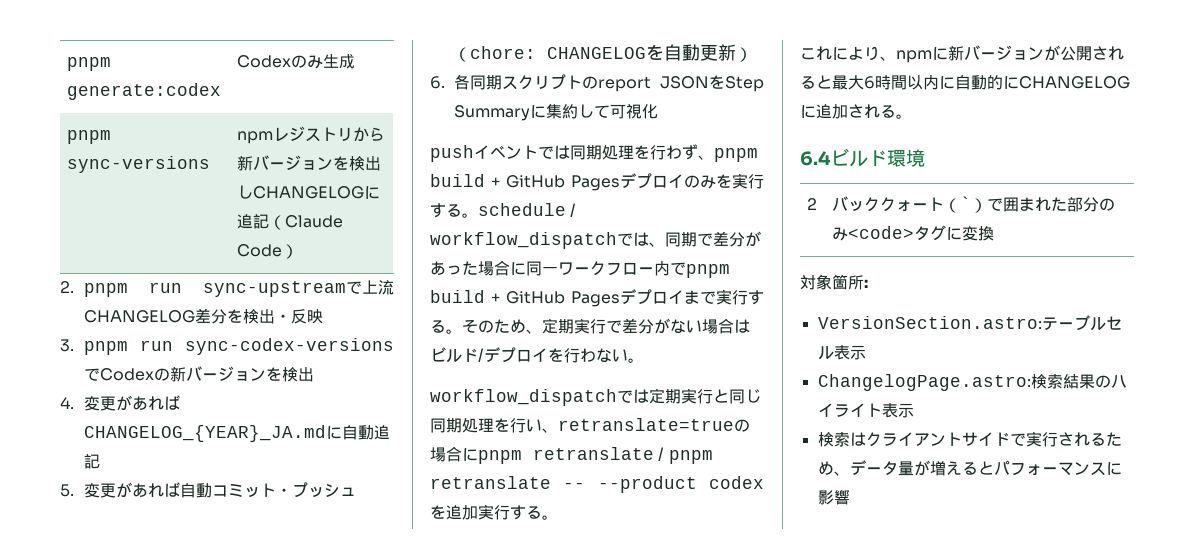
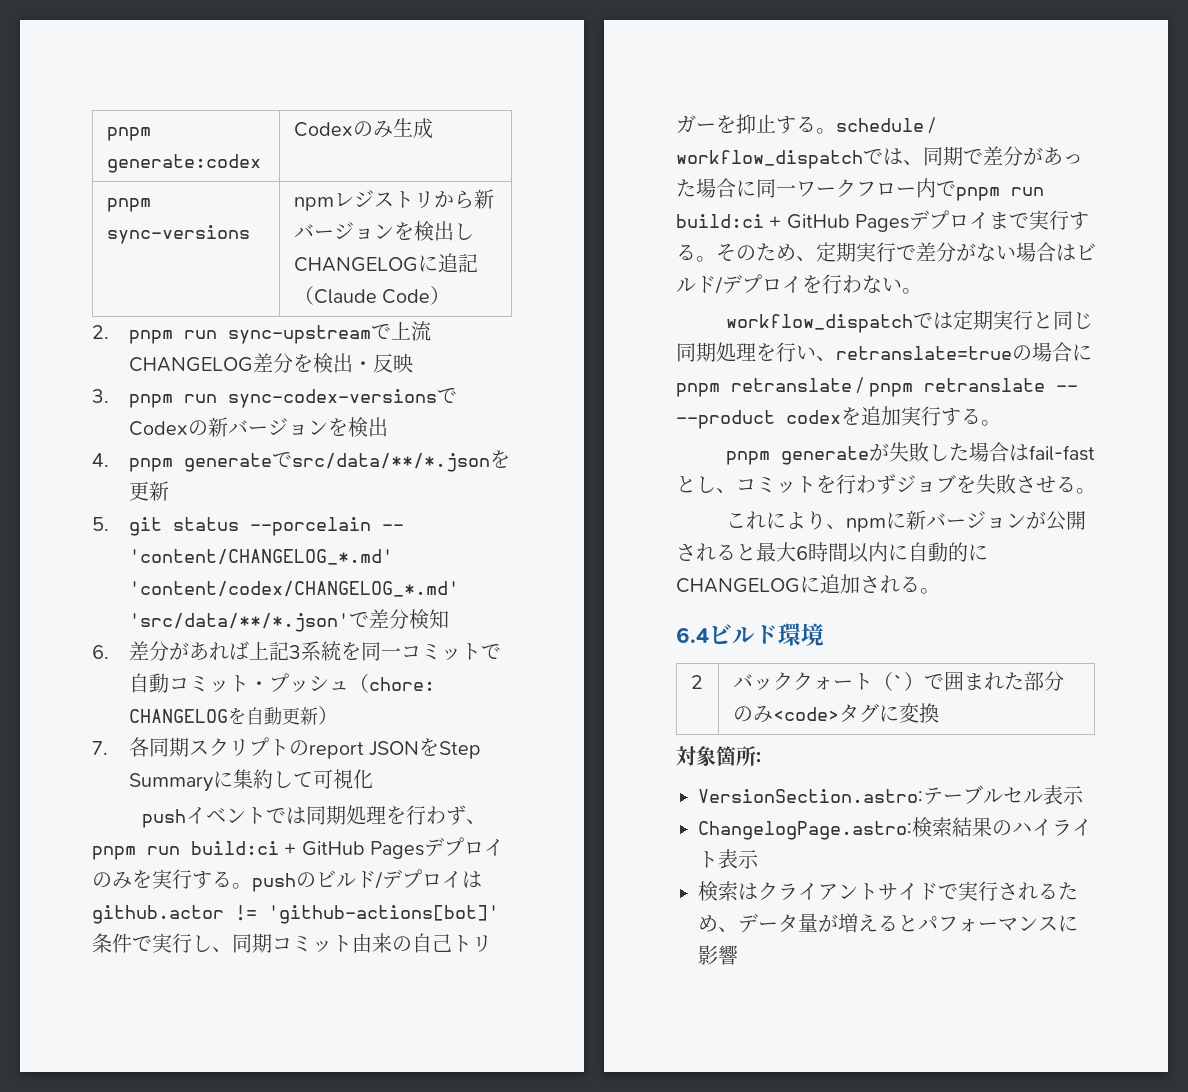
[83,395,180,411] [83,425,390,442] [83,454,100,469] [60,482,180,498] 変更があればCHANGELOG_{YEAR}_JA.mdに自動追記 // 5.変更があれば -> [128,450,510,472] [128,481,169,501] [92,517,404,536] [128,549,393,565] [128,581,459,597] [128,609,449,632] [92,641,501,661] pnpm generateでsrc/data/**/*.jsonを更新 // 5. git status --porcelain -- 'content/CHANGELOG_*.md' 'content/codex/CHANGELOG_*.md' 'src/data/**/*.json'で差分検知 // 6.差分があれば上記3系統を同一コミットで
[430,76,445,89] 6. -> [92,741,108,755] 7.
[430,174,485,187] build -> [147,841,279,855] run build:ci
(478, 215) none -> [252,869,482,892] [92,905,499,924] [92,933,492,953] [676,114,836,134] pushのビルド/デプロイはgithub.actor != 'github-actions[bot]'条件で実行し、同期コミット由来の自己トリガーを抑止する。
[430,290,485,303] build -> [1011,187,1044,196] [676,214,764,228] run build:ci
(558, 517) none -> [726,442,1096,465] [676,474,1096,494] // pnpm generateが失敗した場合はfail-fastとし、コミットを行わずジョブを失敗させる。

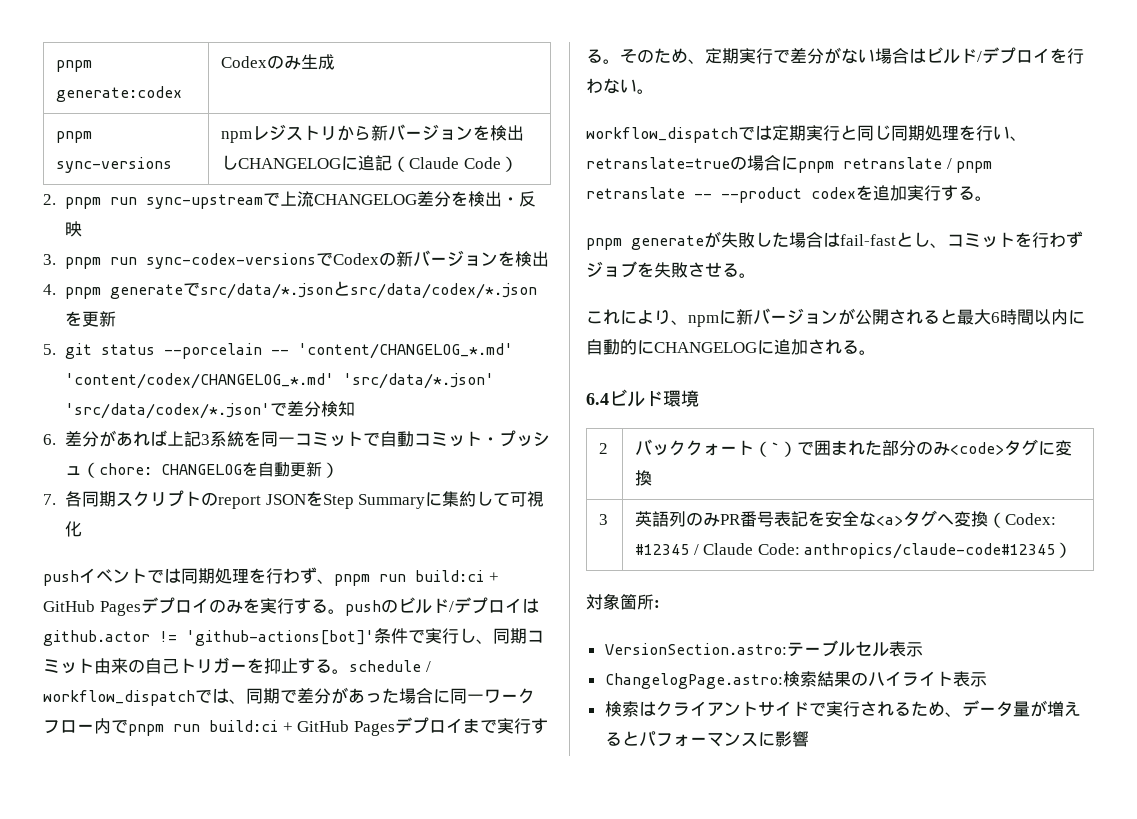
[291,453,490,472] src/data/**/*.json -> [199,281,537,299] src/data/*.jsonとsrc/data/codex/*.json
[128,613,349,632] 'src/data/**/*.json' -> [342,373,494,389] [64,403,270,419] 'src/data/*.json' 'src/data/codex/*.json'
(939, 713) none -> [599,514,609,525] [635,510,1057,528] [635,542,1073,559] // 3 | 英語列のみPR番号表記を安全な<a>タグへ変換（Codex: #12345 / Claude Code: anthropics/claude-code#12345）

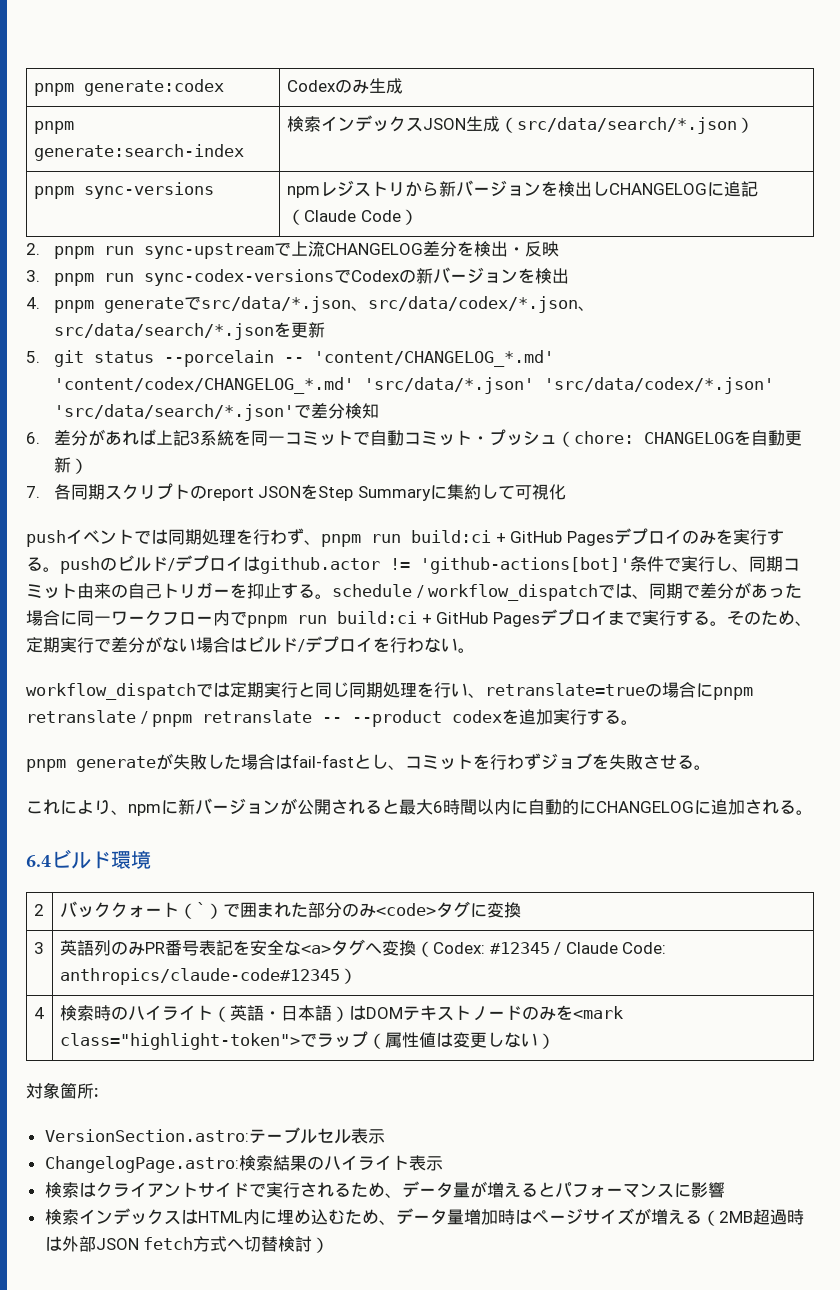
(336, 62) none -> [33,121,74,134] [33,144,244,161] [286,115,754,134] // pnpm generate:search-index | 検索インデックスJSON生成（src/data/search/*.json）
[332,281,537,299] とsrc/data/codex/*.json -> [350,296,595,313] [53,323,274,340] 、src/data/codex/*.json、src/data/search/*.json
(270, 411) none -> [53,404,294,421] 'src/data/search/*.json'
(1073, 550) none -> [33,1007,44,1019] [59,1005,623,1022] [59,1031,555,1050] // 4 | 検索時のハイライト（英語・日本語）はDOMテキストノードのみを<mark class="highlight-token">でラップ（属性値は変更しない）
(809, 739) none -> [44,1208,804,1226] [44,1236,330,1253] // 検索インデックスはHTML内に埋め込むため、データ量増加時はページサイズが増える（2MB超過時は外部JSON fetch方式へ切替検討）

